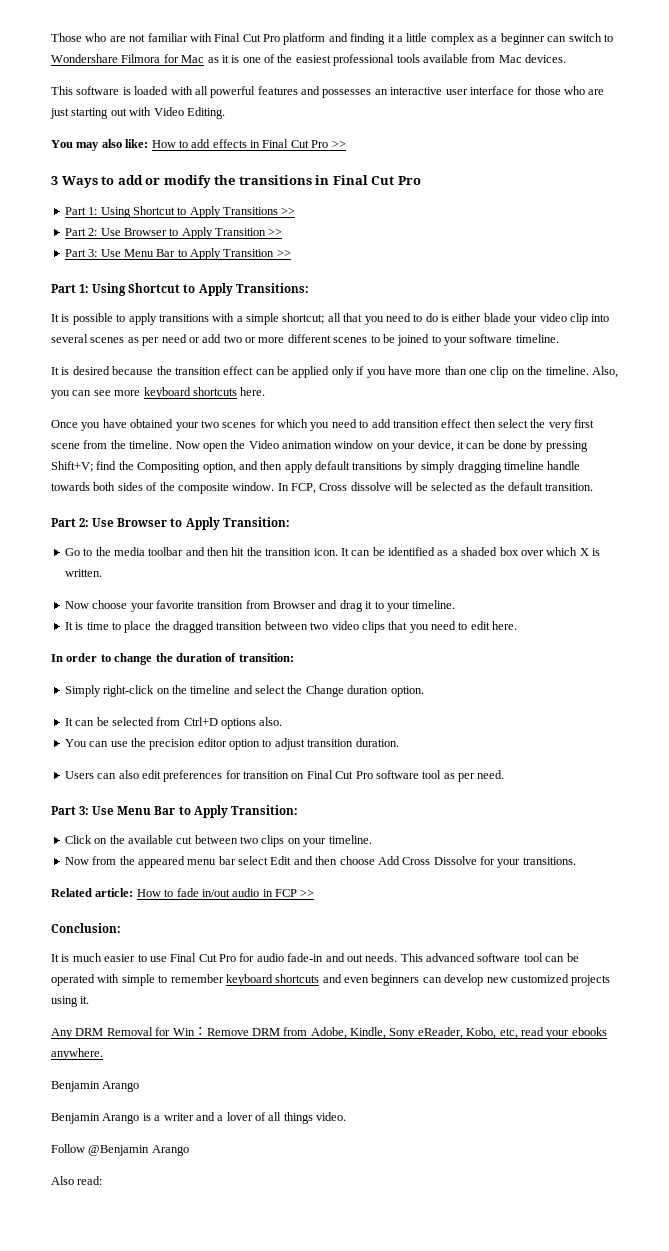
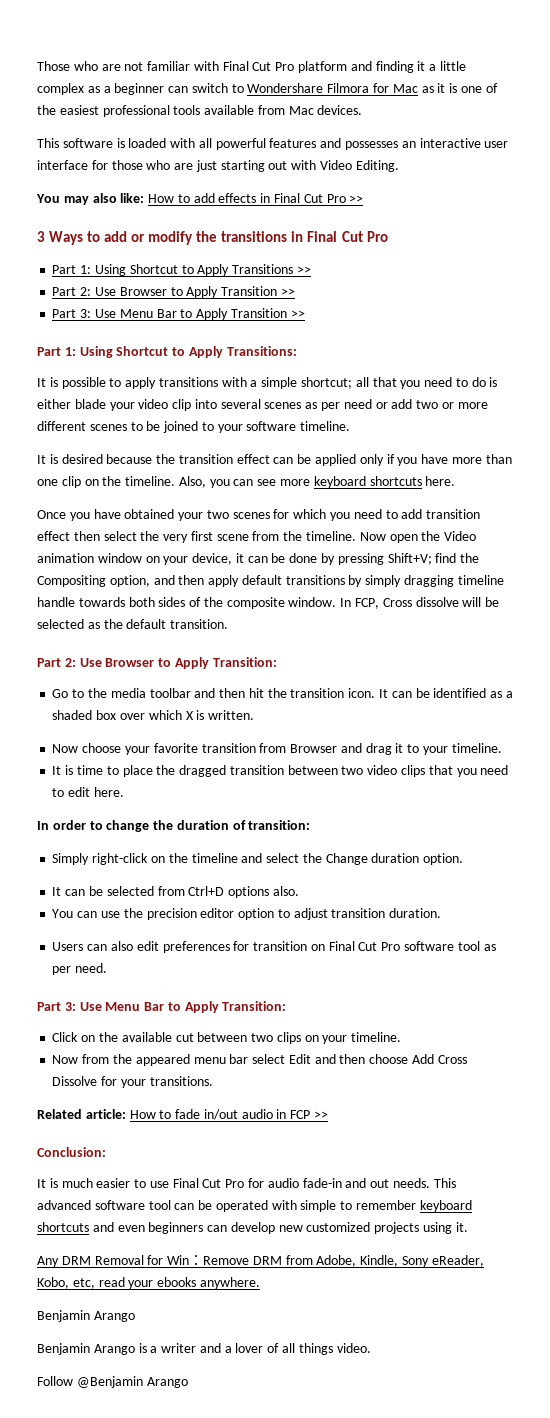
[51,1176,103,1185] // Also read: -> (188, 1382) none

